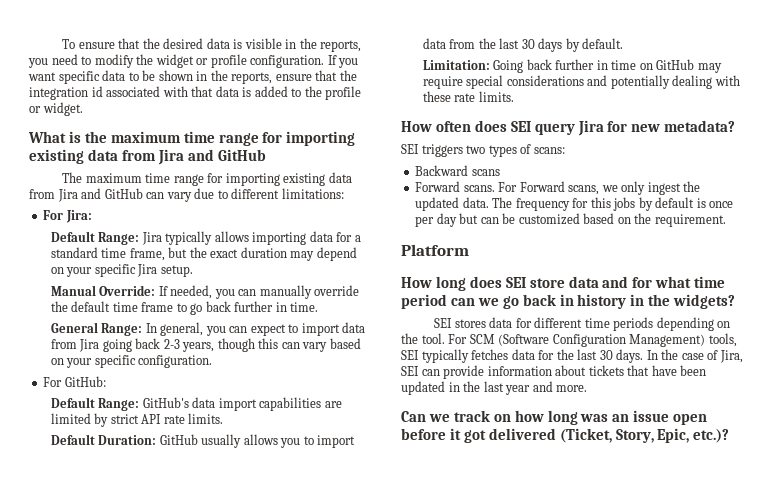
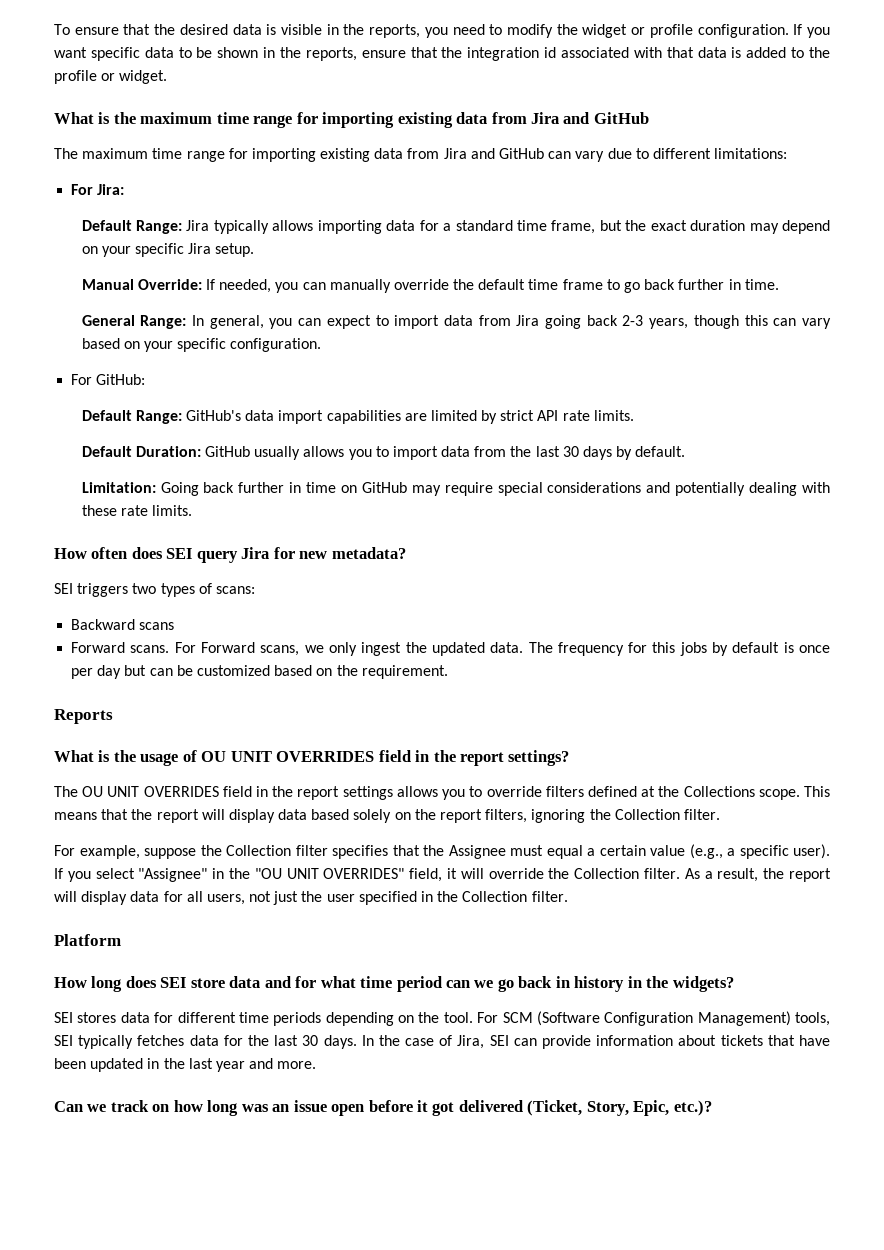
(726, 220) none -> [54,709,113,724] [54,750,570,766] [54,786,830,800] [54,809,720,823] [54,844,830,859] [54,868,831,882] [54,891,568,905] // Reports // What is the usage of OU UNIT OVERRIDES field in the report settings? // The OU UNIT OVERRIDES field in the report settings allows you to override filters defined at the Collections scope. This means that the report will display data based solely on the report filters, ignoring the Collection filter. // For example, suppose the Collection filter specifies that the Assignee must equal a certain value (e.g., a specific user). If you select "Assignee" in the "OU UNIT OVERRIDES" field, it will override the Collection filter. As a result, the report will display data for all users, not just the user specified in the Collection filter.

